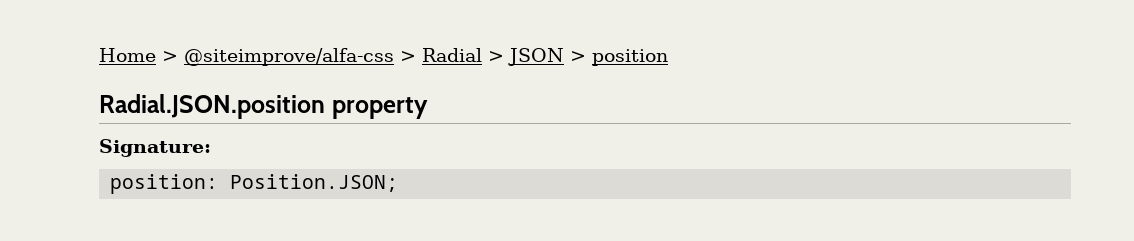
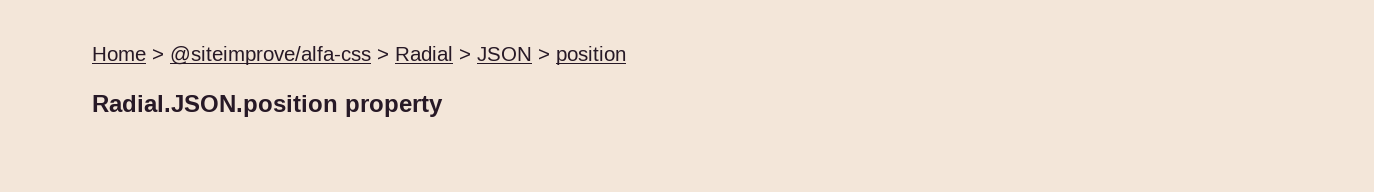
[99,139,211,157] [110,174,399,194] // Signature: // position: Position.JSON; -> (443, 106) none

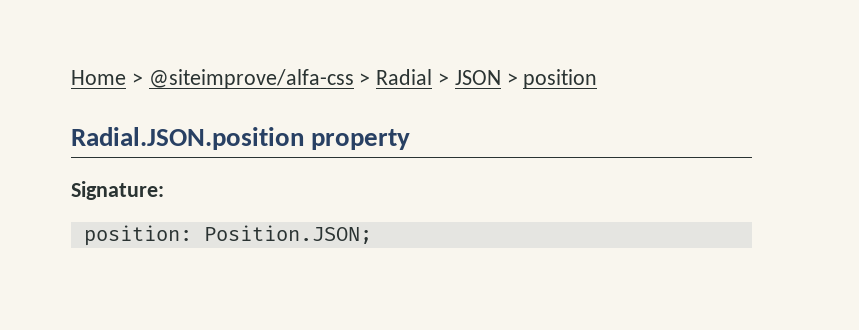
(443, 106) none -> [71,181,164,200] [83,225,372,246] // Signature: // position: Position.JSON;

